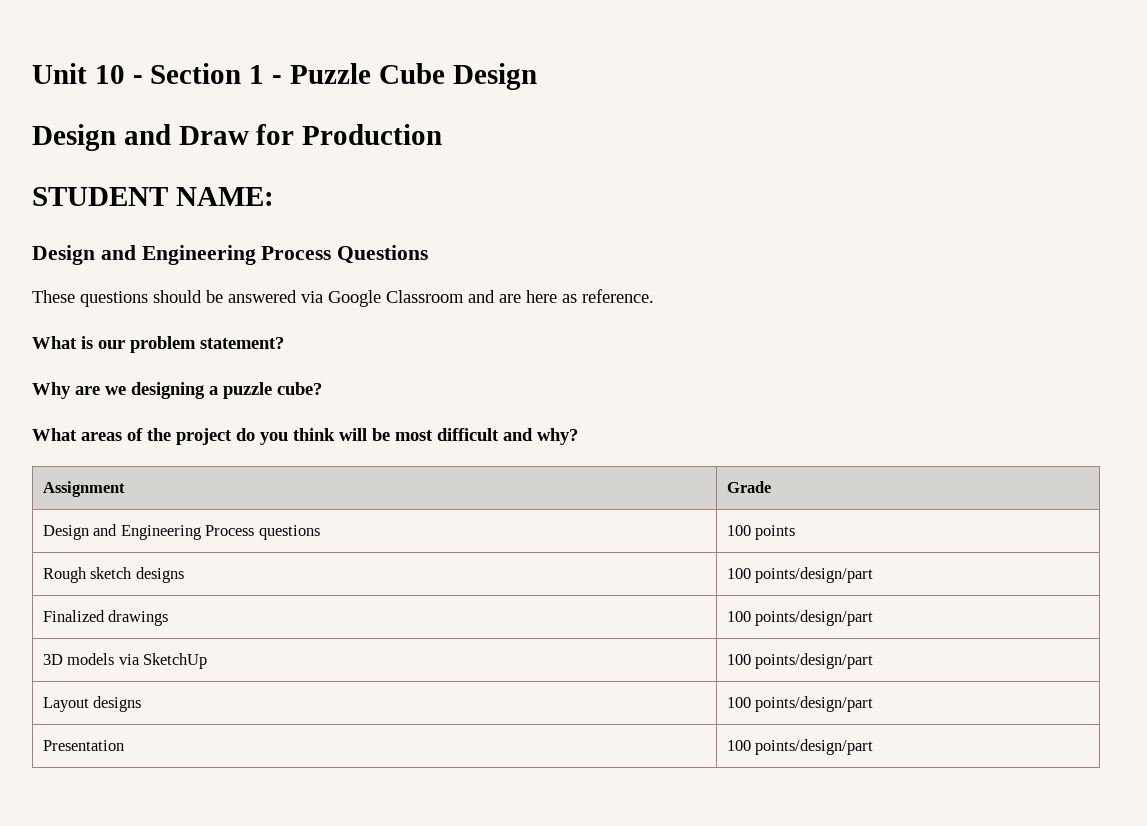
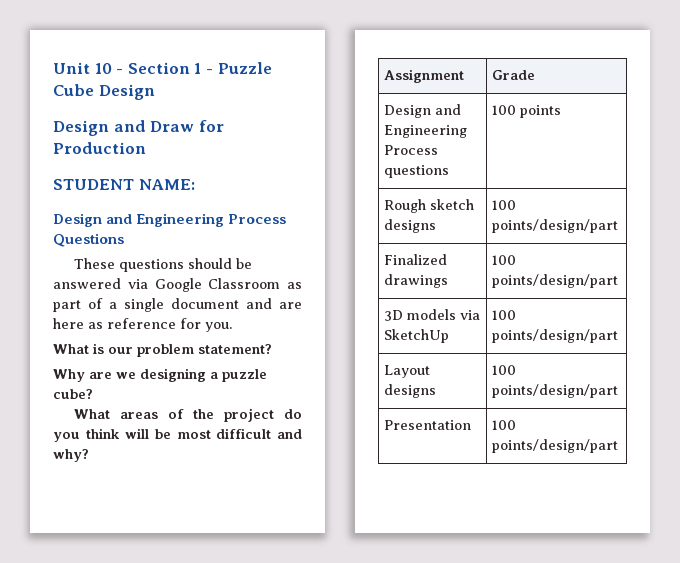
(464, 296) none -> [287,282,302,289] [53,298,239,312] as part of a single document
[582,289,654,303] reference. -> [107,318,232,332] reference for you.

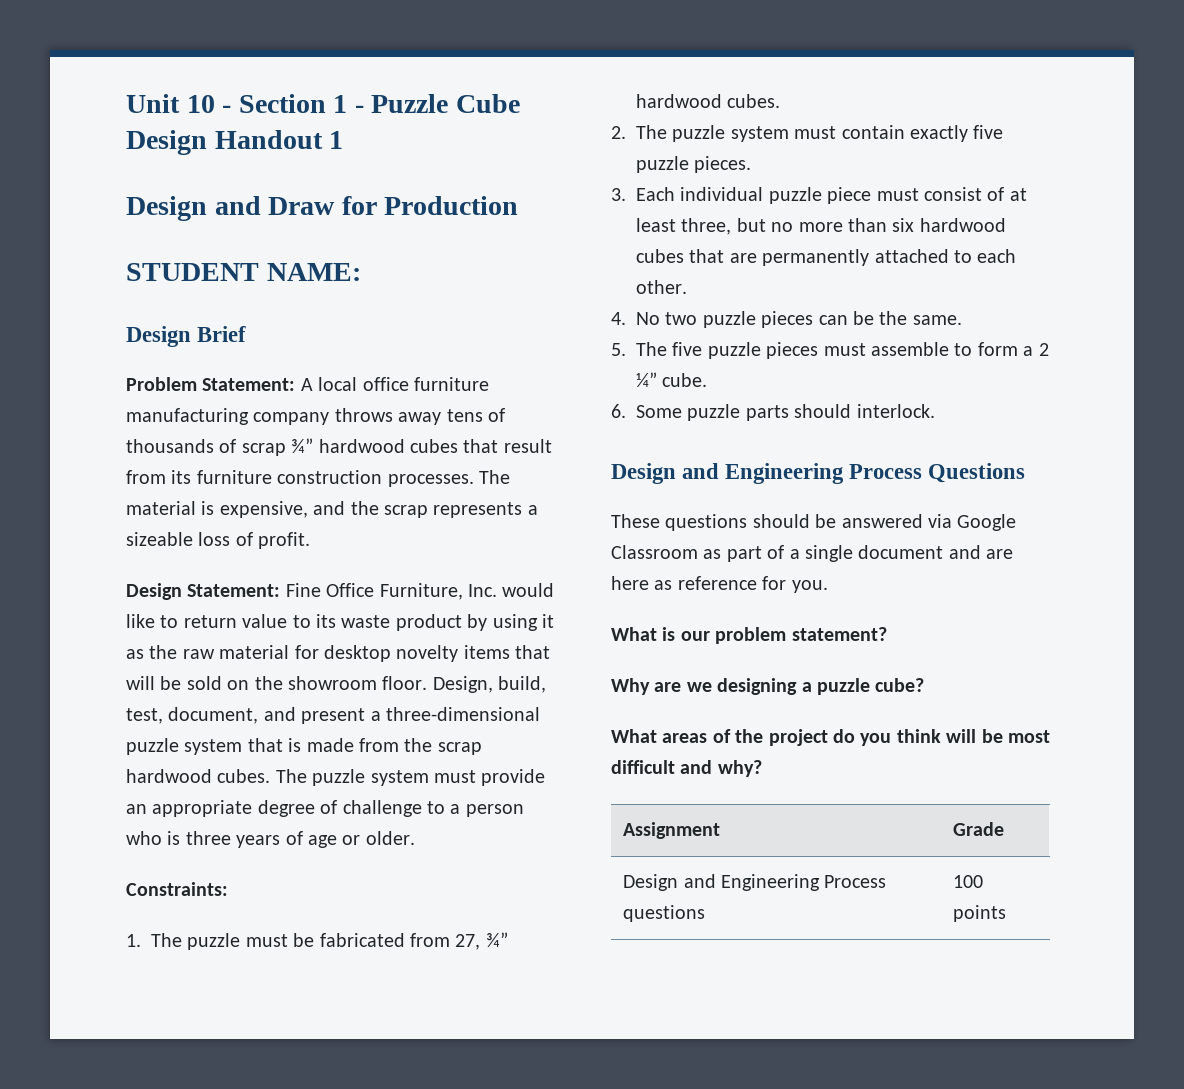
(155, 92) none -> [214,130,344,149] Handout 1
(195, 184) none -> [126,326,247,347] [126,377,489,391] [126,408,505,425] [126,438,552,456] [126,470,510,487] [126,501,538,518] [126,532,311,549] [126,583,555,600] [126,614,554,631] [126,645,551,662] [126,676,547,693] [126,707,540,724] [126,738,482,755] [126,769,546,786] [126,800,524,817] [126,831,415,848] [126,882,228,896] [126,932,508,950] [636,94,781,108] [611,125,1004,142] [636,156,752,173] [611,187,1027,204] [636,218,1006,235] [636,249,1017,266] [636,280,687,294] [611,311,962,328] [611,342,1049,359] [636,372,708,387] [611,404,935,421] // Design Brief // Problem Statement: A local office furniture manufacturing company throws away tens of thousands of scrap ¾” hardwood cubes that result from its furniture construction processes. The material is expensive, and the scrap represents a sizeable loss of profit. // Design Statement: Fine Office Furniture, Inc. would like to return value to its waste product by using it as the raw material for desktop novelty items that will be sold on the showroom floor. Design, build, test, document, and present a three-dimensional puzzle system that is made from the scrap hardwood cubes. The puzzle system must provide an appropriate degree of challenge to a person who is three years of age or older. // Constraints: // 1. The puzzle must be fabricated from 27, ¾” hardwood cubes. // 2. The puzzle system must contain exactly five puzzle pieces. // 3. Each individual puzzle piece must consist of at least three, but no more than six hardwood cubes that are permanently attached to each other. // 4. No two puzzle pieces can be the same. // 5. The five puzzle pieces must assemble to form a 2 ¼” cube. // 6. Some puzzle parts should interlock.
[383,199,474,213] [383,219,436,233] [491,200,516,210] [491,219,618,233] [383,254,447,265] [383,274,448,288] [491,255,516,265] [491,274,618,288] [383,309,480,321] [383,329,449,343] [491,310,516,320] [491,329,618,343] [383,365,430,378] [383,384,436,398] [491,365,516,375] [491,384,618,398] [383,420,471,430] [491,420,516,430] [491,439,618,453] // Rough sketch designs | 100 points/design/part // Finalized drawings | 100 points/design/part // 3D models via SketchUp | 100 points/design/part // Layout designs | 100 points/design/part // Presentation | 100 points/design/part -> (1007, 913) none

